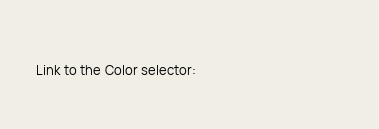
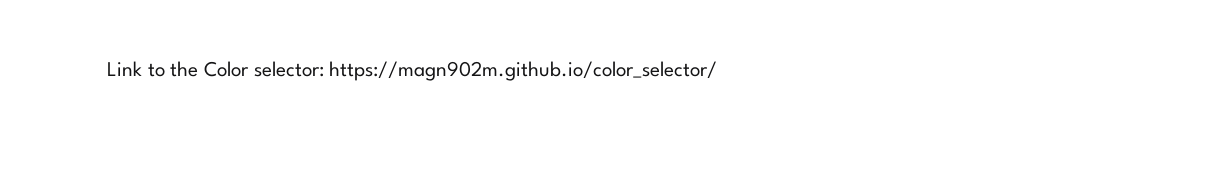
(197, 70) none -> [329,61,718,81] https://magn902m.github.io/color_selector/

